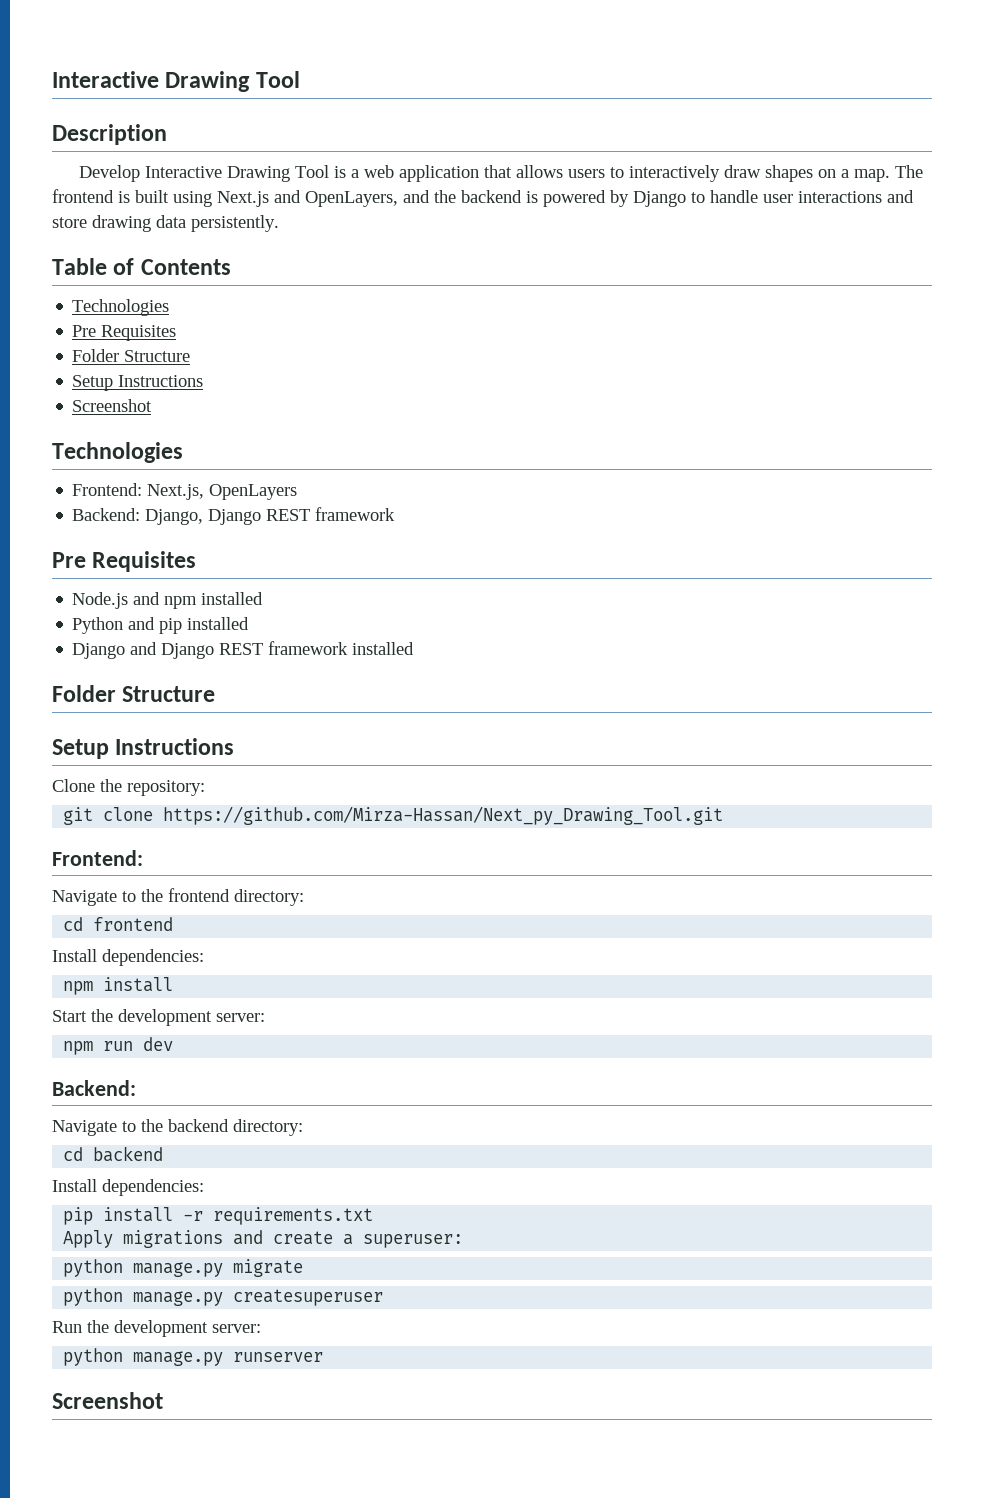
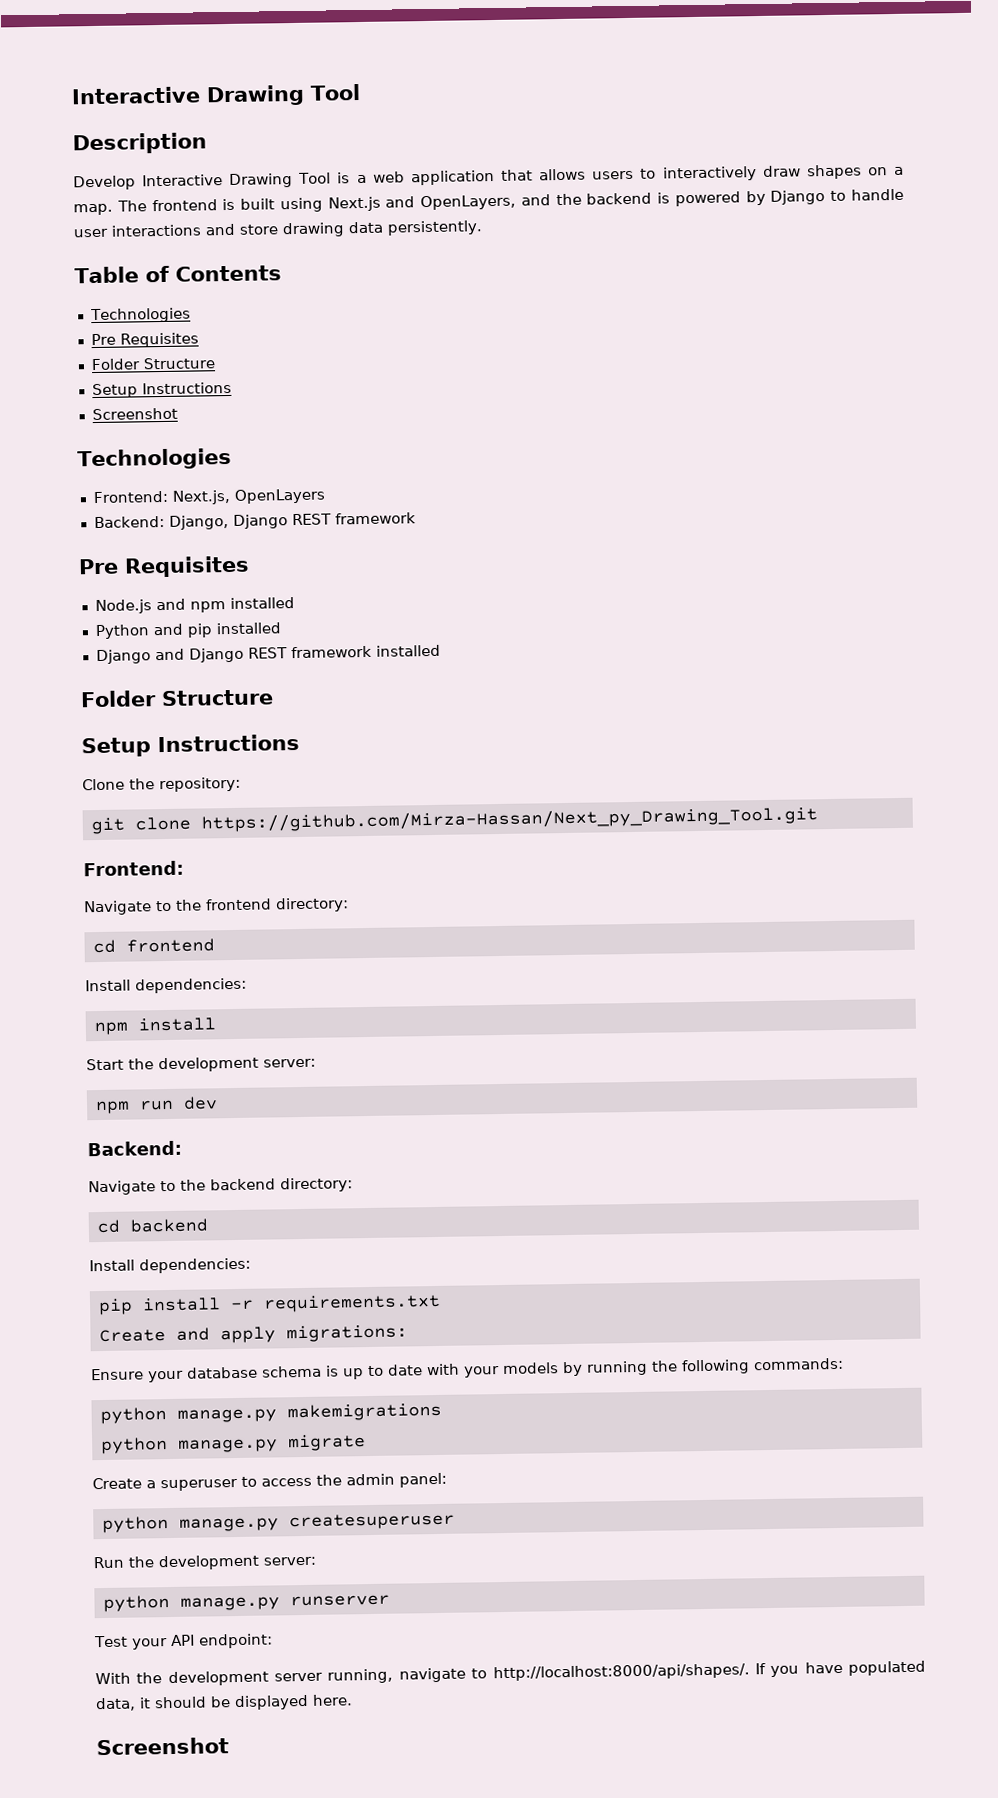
[63,1230,464,1248] [63,1259,304,1277] Apply migrations and create a superuser: // python manage.py migrate -> [98,1324,408,1344] [91,1357,844,1383] [99,1402,442,1425] [100,1434,366,1455] [92,1472,447,1492] Create and apply migrations: // Ensure your database schema is up to date with your models by running the following commands: // python manage.py makemigrations // python manage.py migrate // Create a superuser to access the admin panel:
(324, 1357) none -> [94,1633,273,1650] [95,1660,927,1687] [95,1694,353,1712] // Test your API endpoint: // With the development server running, navigate to http://localhost:8000/api/shapes/. If you have populated data, it should be displayed here.

